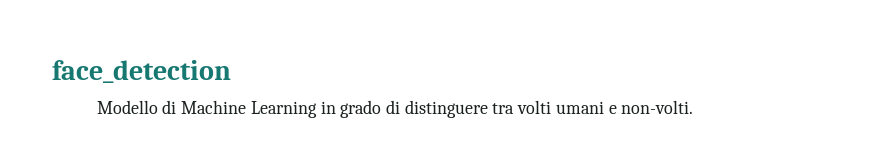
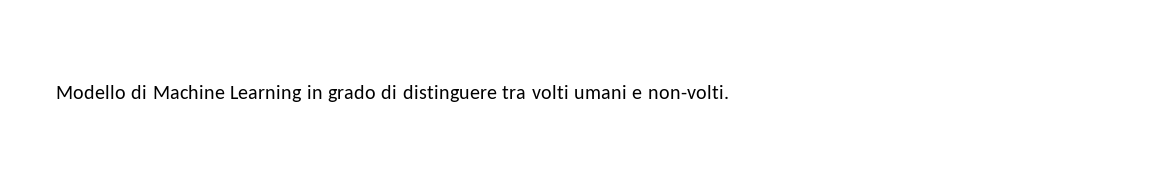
[52,60,231,83] face_detection // -> (56, 92) none

